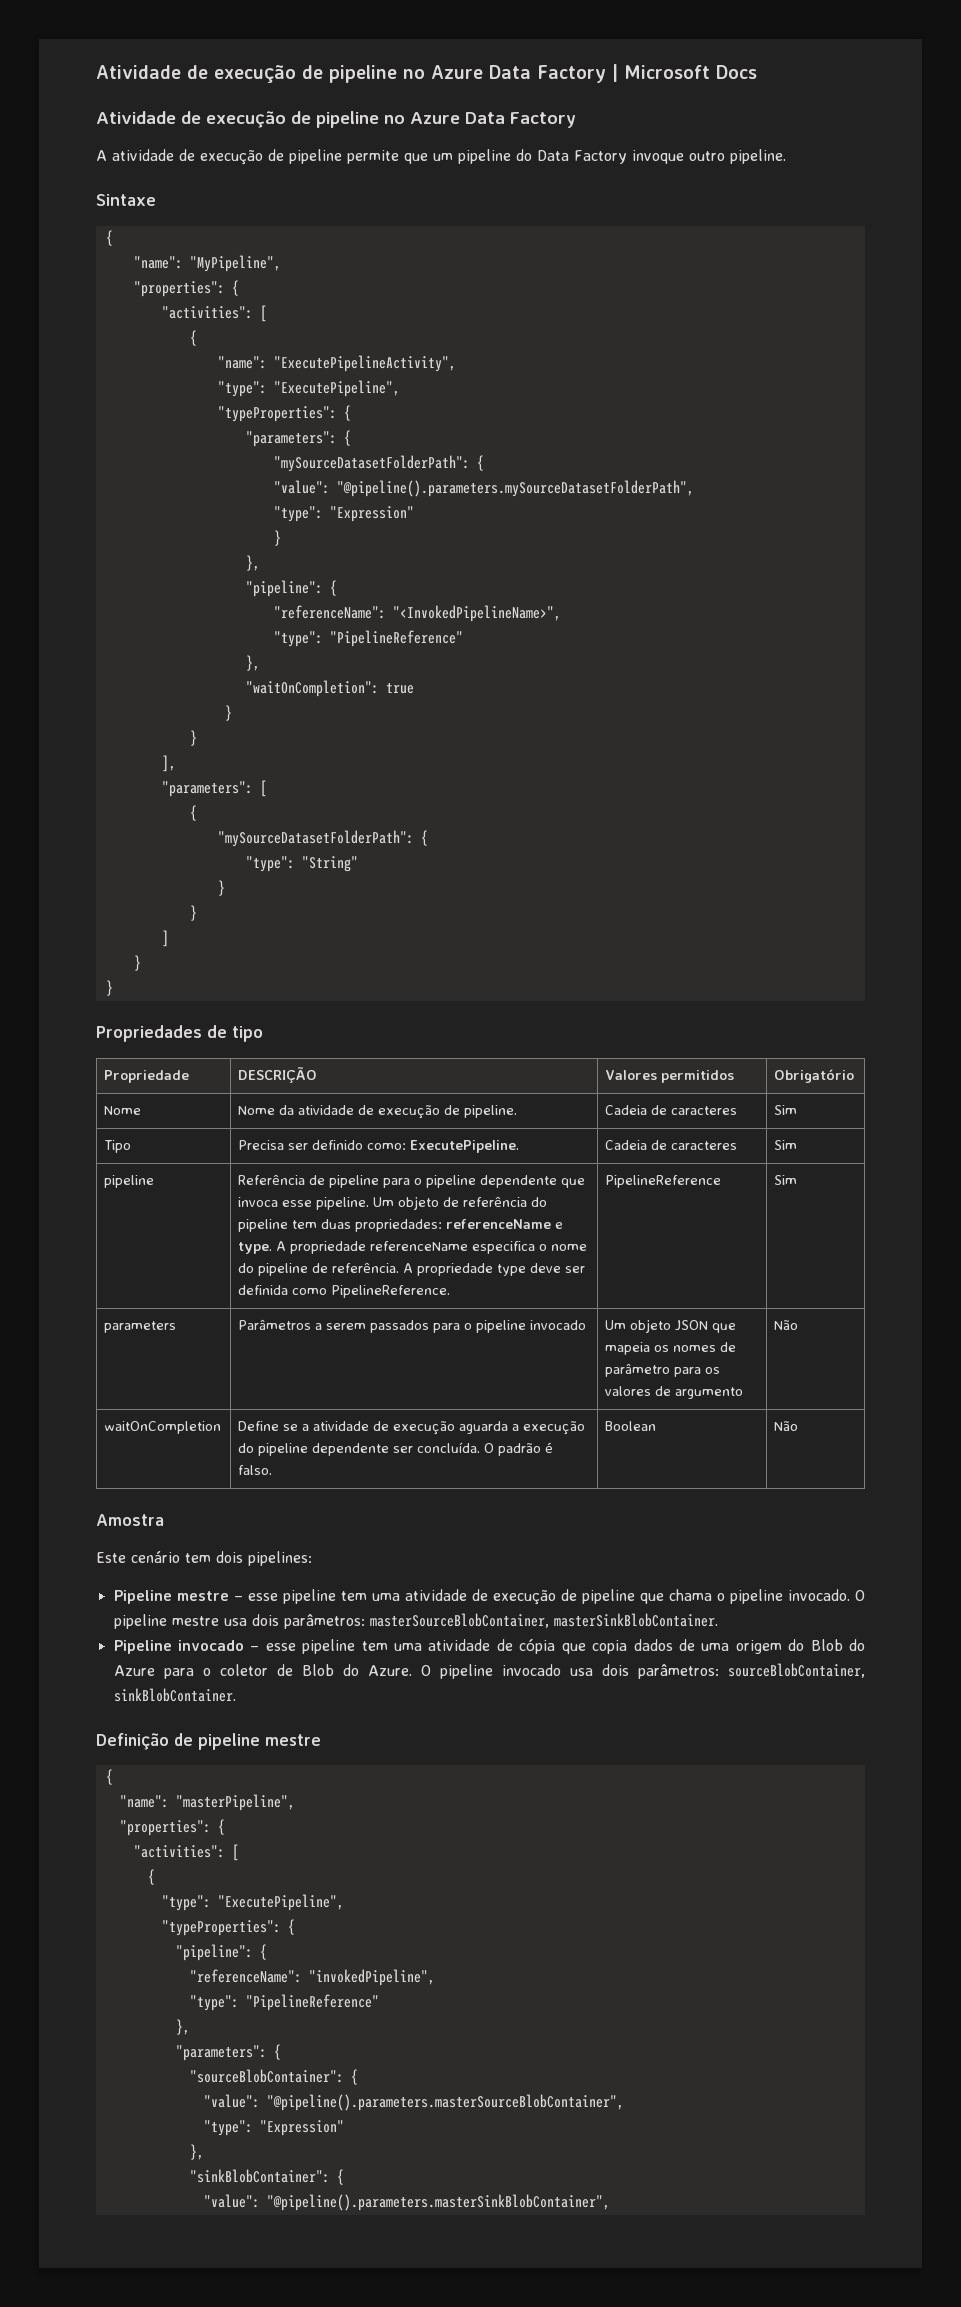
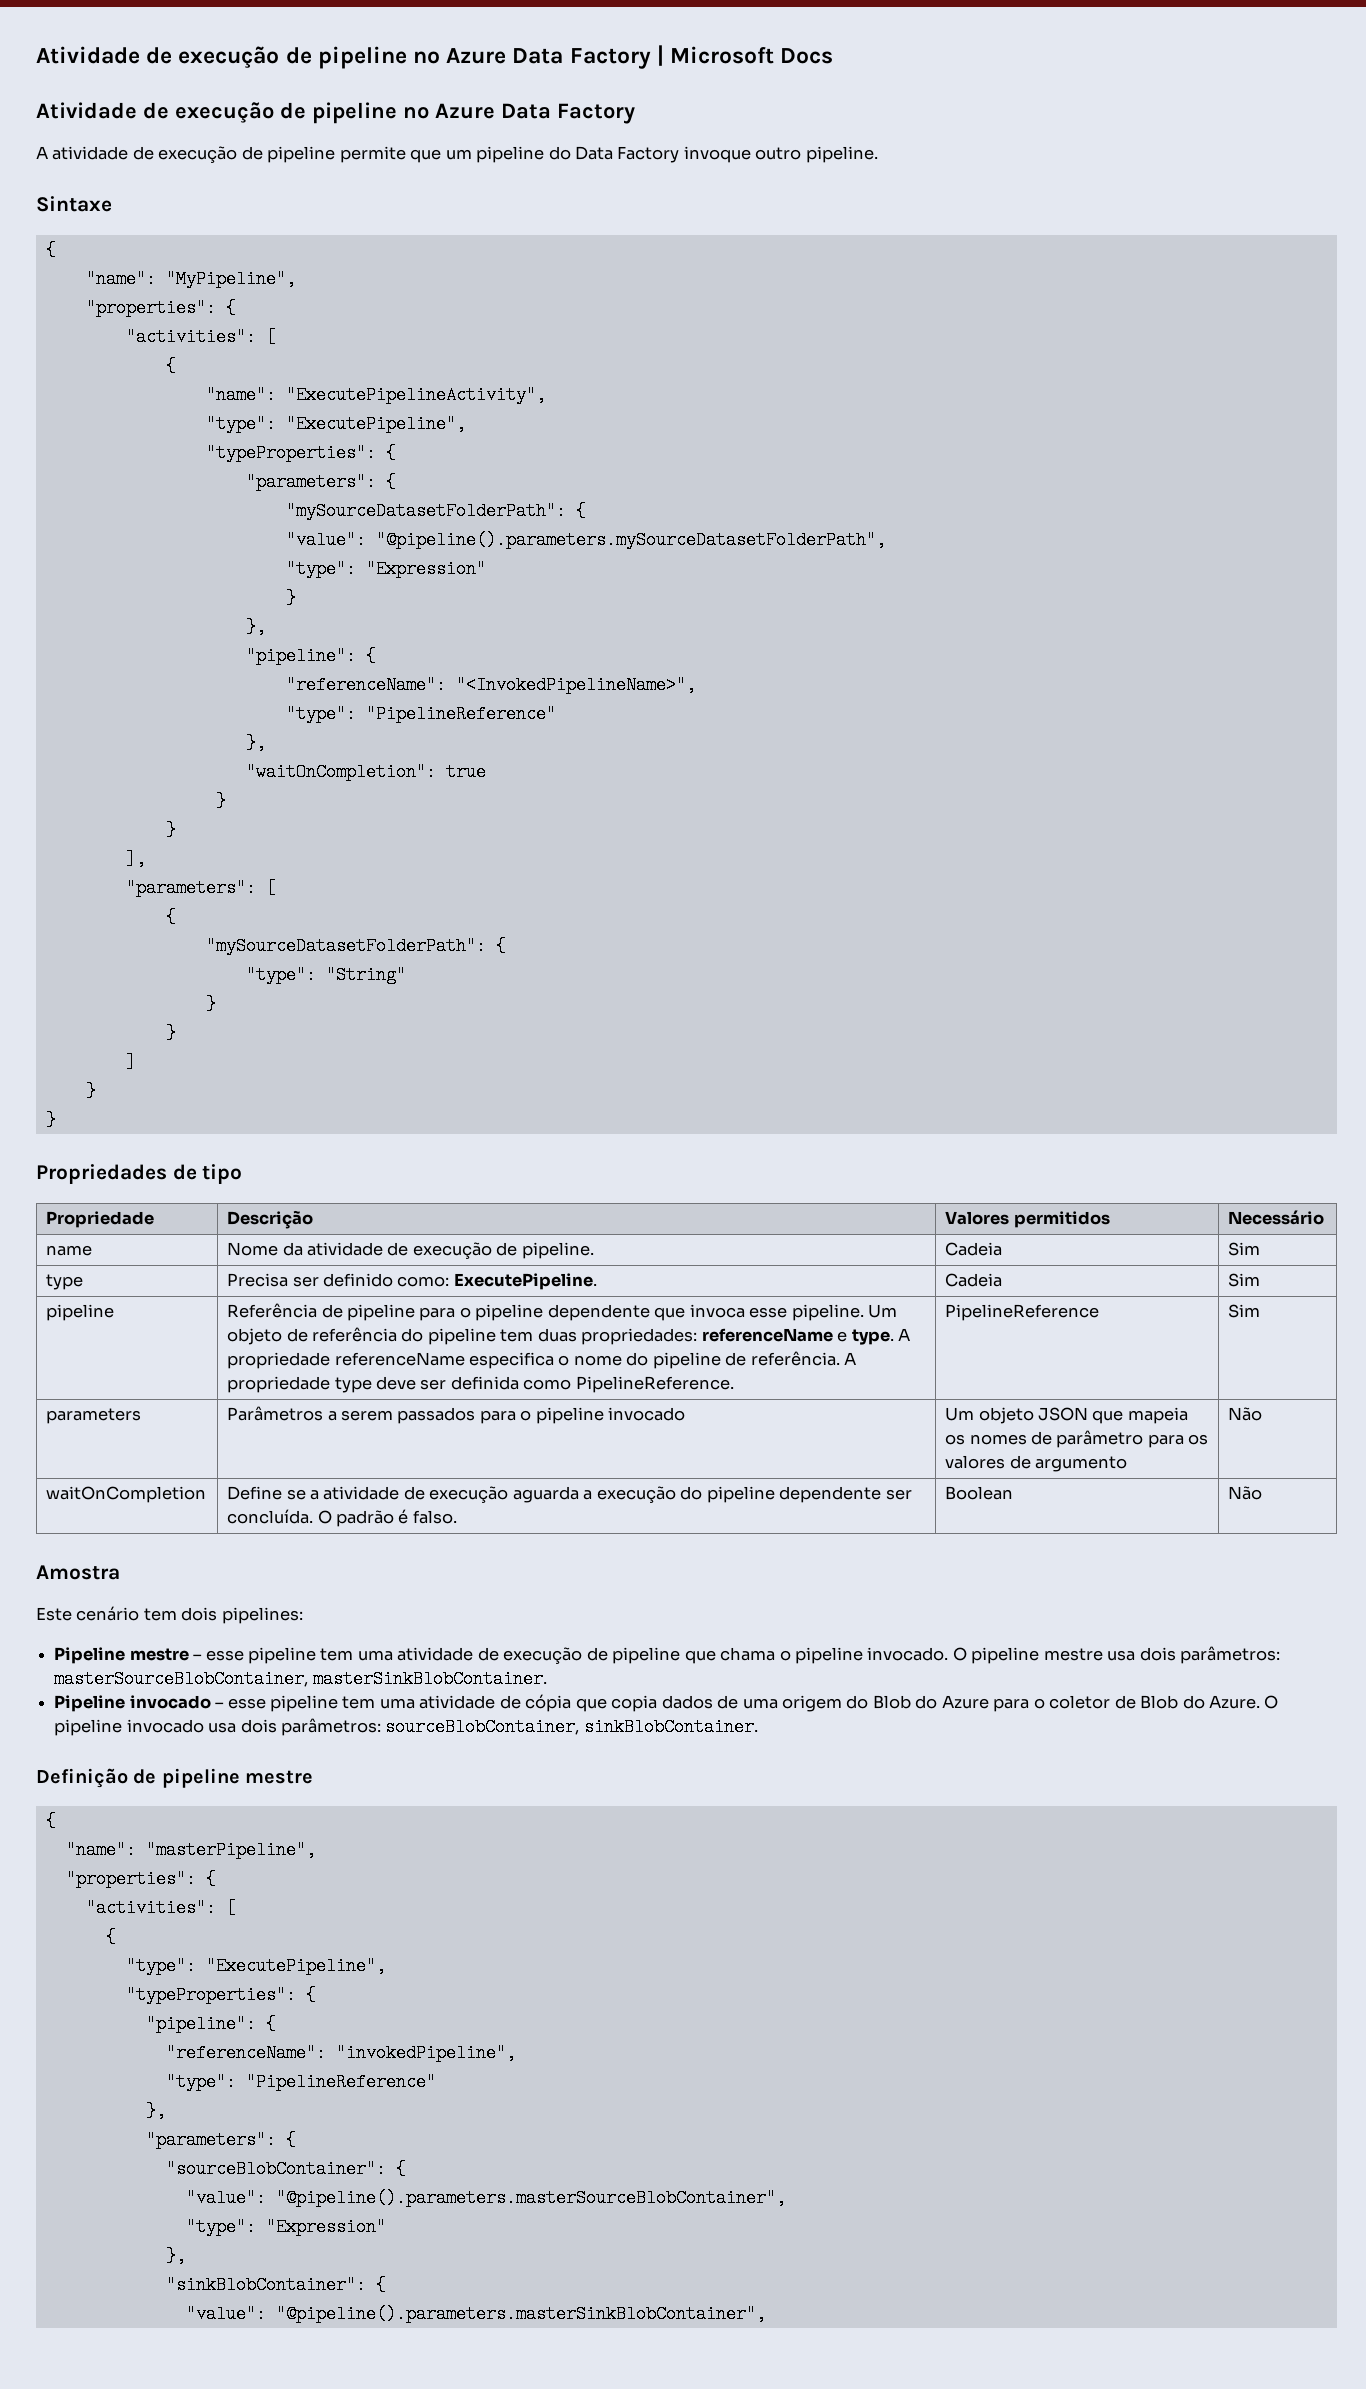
[238,1067,318,1083] DESCRIÇÃO -> [227,1210,314,1229] Descrição
[774,1069,855,1083] [104,1106,142,1115] Obrigatório // Nome -> [1228,1210,1325,1225] [46,1245,93,1256] Necessário // name
[651,1105,738,1115] [774,1105,798,1115] [104,1140,132,1153] de caracteres | Sim // Tipo -> [1228,1242,1261,1256] [46,1274,84,1290] | Sim // type
[651,1140,738,1150] de caracteres -> (1003, 1280) none

